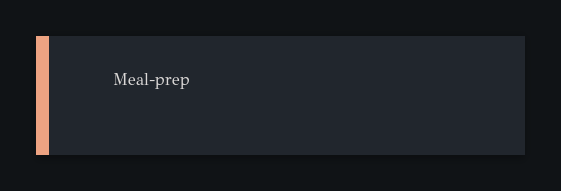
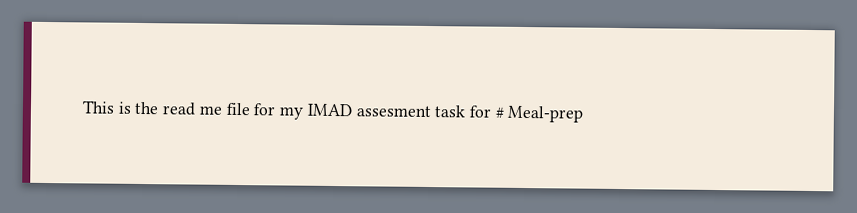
(113, 81) none -> [82,100,505,120] This is the read me file for my IMAD assesment task for #

